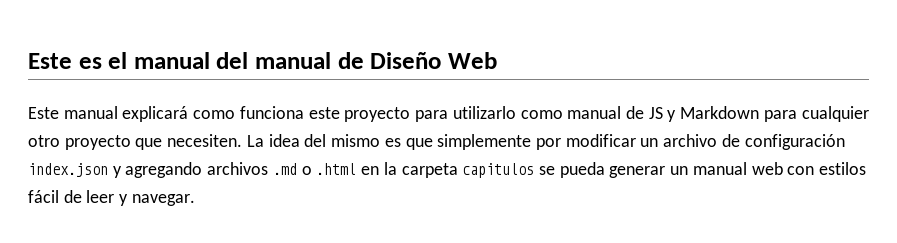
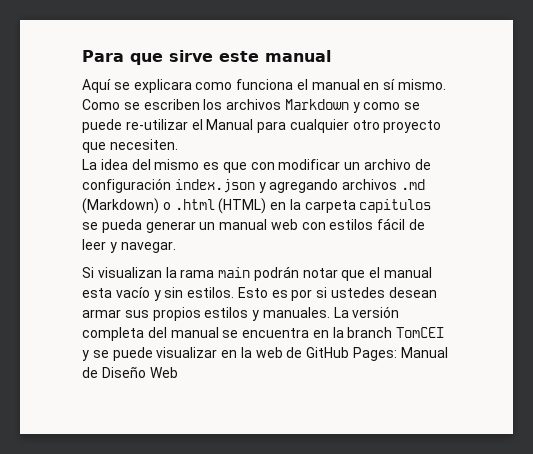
[28,52,497,69] [28,106,760,122] Este es el manual del manual de Diseño Web // Este manual explicará como funciona este proyecto para utilizarlo como manual de JS y Markdown -> [82,50,331,65] [82,79,447,93] [82,99,421,113] [82,119,254,133] Para que sirve este manual // Aquí se explicara como funciona el manual en sí mismo. Como se escriben los archivos Markdown y como se puede re-utilizar el Manual
(243, 140) none -> (178, 144) //
[437,134,561,150] simplemente por -> [250,162,275,170] con
(297, 169) none -> [82,198,159,214] (Markdown)
(357, 169) none -> [218,198,267,214] (HTML)
(195, 200) none -> [82,266,433,281] [82,287,437,301] [82,306,400,321] [82,327,445,341] [82,347,448,361] [82,366,178,378] // Si visualizan la rama main podrán notar que el manual esta vacío y sin estilos. Esto es por si ustedes desean armar sus propios estilos y manuales. La versión completa del manual se encuentra en la branch TomCEI y se puede visualizar en la web de GitHub Pages: Manual de Diseño Web

